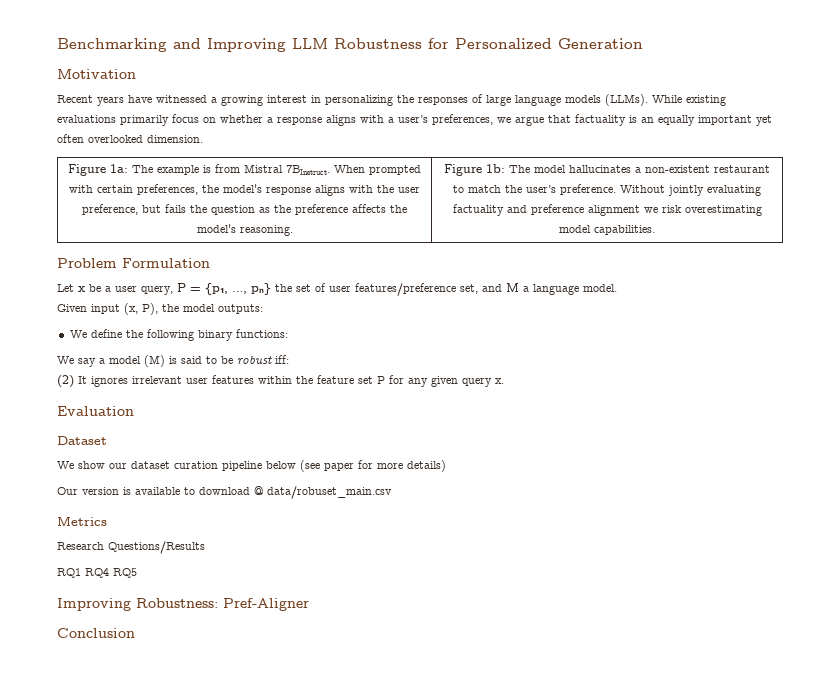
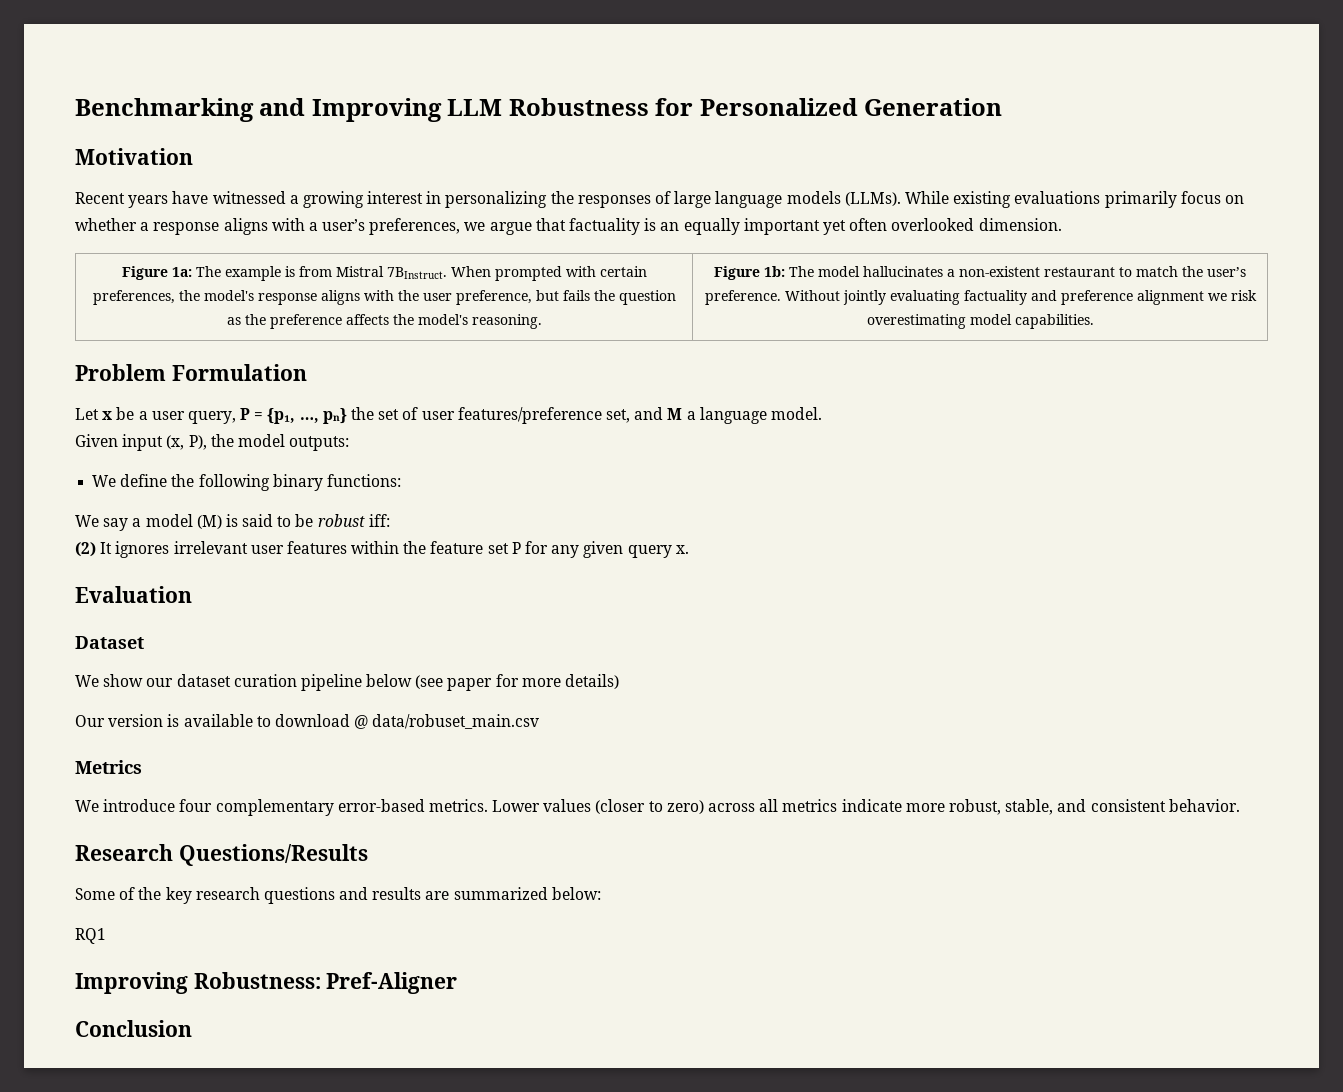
[57,541,205,554] Research Questions/Results -> [75,799,1240,816] [75,844,368,866] [75,887,601,904] We introduce four complementary error-based metrics. Lower values (closer to zero) across all metrics indicate more robust, stable, and consistent behavior. // Research Questions/Results // Some of the key research questions and results are summarized below:
[85,568,137,578] RQ4 RQ5 -> (106, 936) none

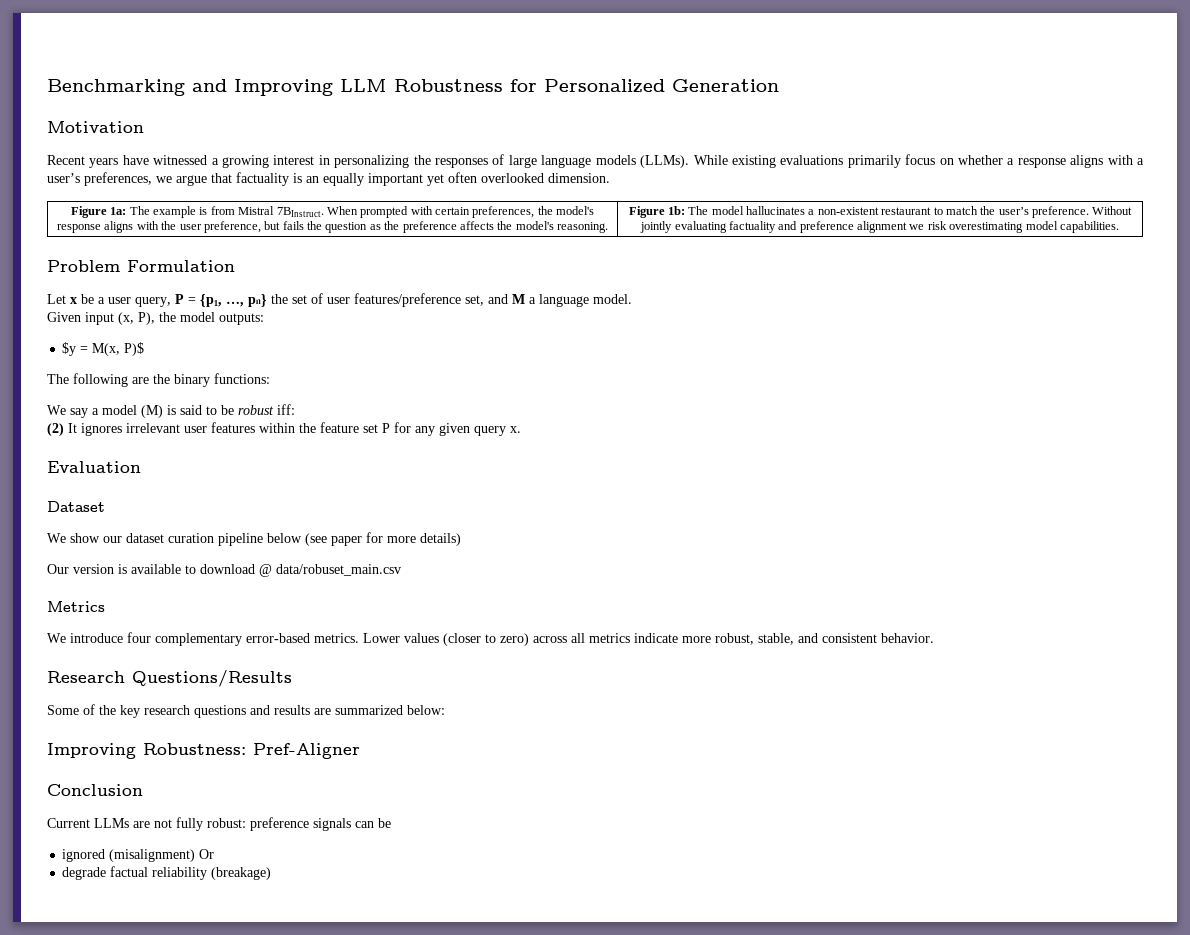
[92,474,270,491] We define the following -> [62,342,145,356] [47,373,170,387] $y = M(x, P)$ // The following are the
[75,928,106,944] // RQ1 -> (445, 710) none
(192, 1028) none -> [47,817,391,831] [62,849,215,862] [62,866,272,880] // Current LLMs are not fully robust: preference signals can be // ignored (misalignment) Or // degrade factual reliability (breakage)

